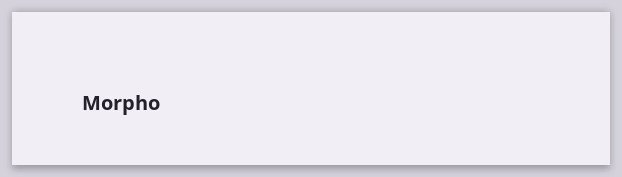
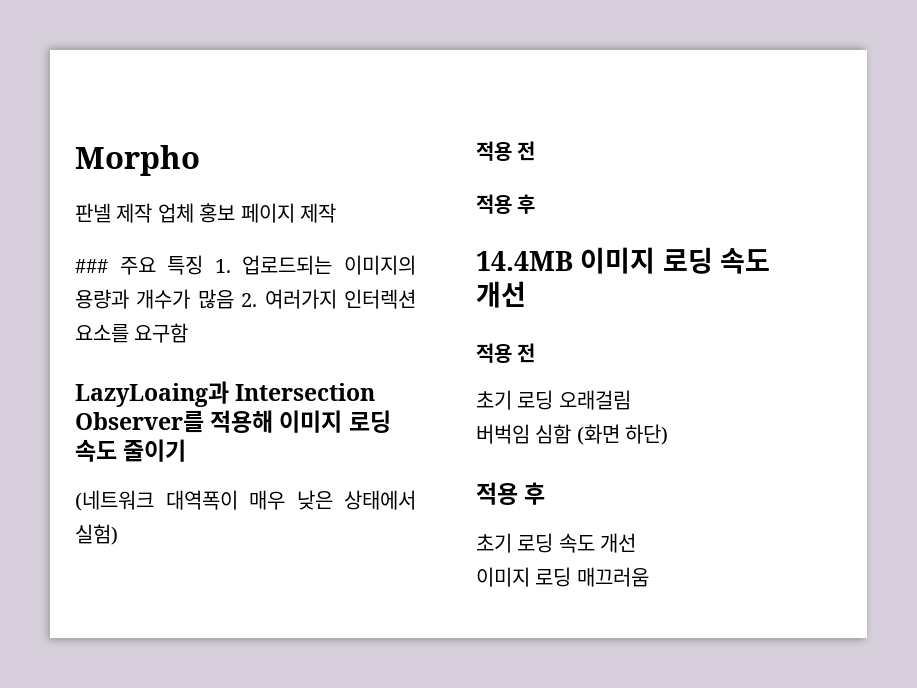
(160, 105) none -> [75,203,336,223] [75,255,416,275] [75,289,416,309] [75,323,189,343] [75,381,376,407] [75,410,391,433] [75,439,187,462] [75,490,416,511] [75,524,118,545] [476,141,536,161] [476,194,536,214] [476,247,770,274] [476,281,526,308] [476,343,536,363] [476,390,631,410] [476,424,669,445] [476,482,546,505] [476,533,637,553] [476,567,649,587] // 판넬 제작 업체 홍보 페이지 제작 // ### 주요 특징 1. 업로드되는 이미지의 용량과 개수가 많음 2. 여러가지 인터렉션 요소를 요구함 // LazyLoaing과 Intersection Observer를 적용해 이미지 로딩 속도 줄이기 // (네트워크 대역폭이 매우 낮은 상태에서 실험) // 적용 전 // 적용 후 // 14.4MB 이미지 로딩 속도 개선 // 적용 전 // 초기 로딩 오래걸림 // 버벅임 심함 (화면 하단) // 적용 후 // 초기 로딩 속도 개선 // 이미지 로딩 매끄러움

